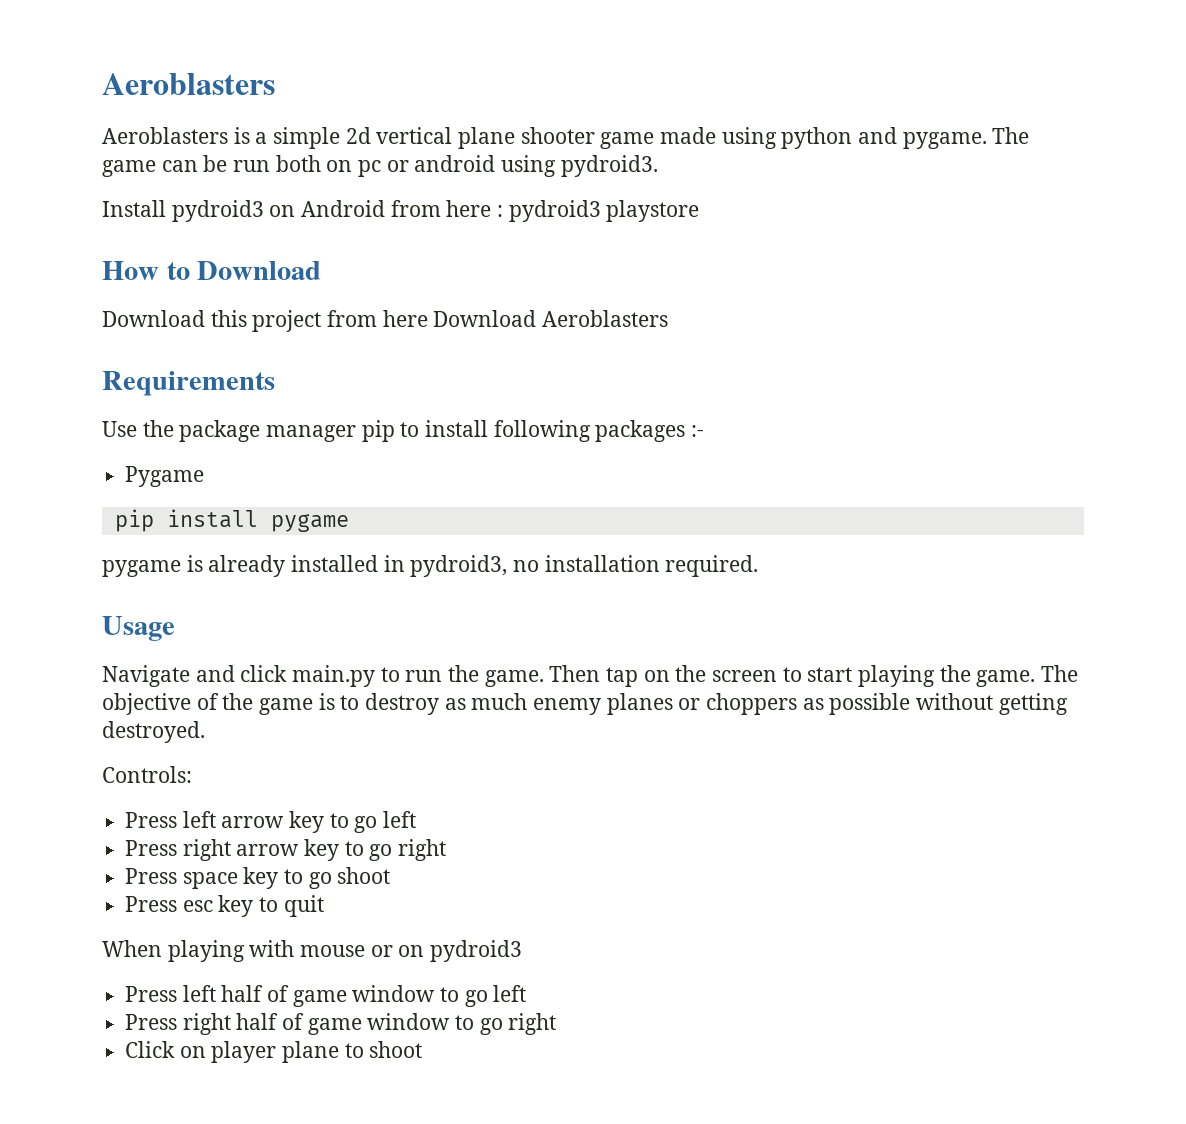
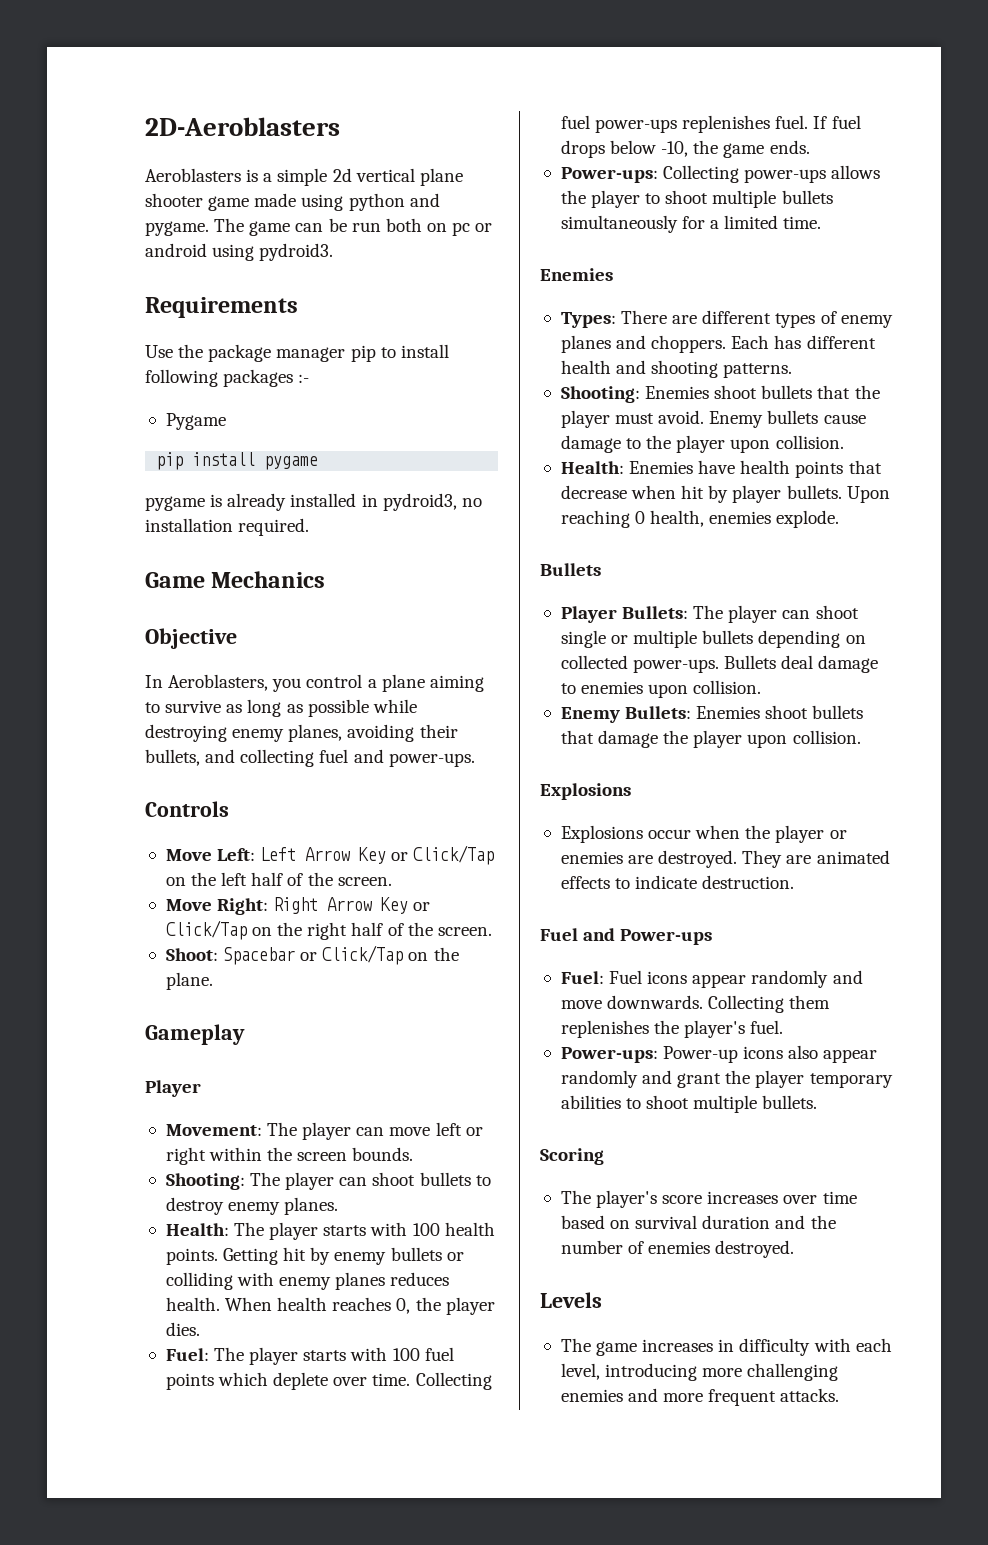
[102,73,275,95] Aeroblasters -> [145,117,340,136] 2D-Aeroblasters
[102,200,700,222] [102,261,322,280] [102,310,669,332] // Install pydroid3 on Android from here : pydroid3 playstore // How to Download // Download this project from here Download Aeroblasters -> (334, 252) none
[102,616,175,641] [102,665,1079,687] [102,693,1068,715] [102,721,205,743] [102,766,192,783] [125,811,417,833] [125,839,447,861] [125,867,391,889] [125,895,324,917] [102,940,523,962] [125,985,527,1007] [125,1013,557,1035] [125,1041,423,1063] Usage // Navigate and click main.py to run the game. Then tap on the screen to start playing the game. The objective of the game is to destroy as much enemy planes or choppers as possible without getting destroyed. // Controls: // Press left arrow key to go left // Press right arrow key to go right // Press space key to go shoot // Press esc key to quit // When playing with mouse or on pydroid3 // Press left half of game window to go left // Press right half of game window to go right // Click on player plane to shoot -> [145,571,326,588] [145,628,237,649] [145,674,484,692] [145,699,417,717] [145,724,458,742] [145,749,475,767] [145,801,229,817] [165,845,495,865] [165,872,392,886] [165,897,431,915] [165,920,492,940] [165,945,459,965] [165,972,213,990] [145,1024,245,1045] [145,1080,201,1097] [165,1122,483,1140] [165,1147,414,1165] [165,1172,491,1190] [165,1197,339,1215] [165,1222,495,1240] [165,1247,464,1265] [165,1272,450,1290] [165,1297,495,1315] [165,1322,200,1336] [165,1347,454,1365] [165,1372,492,1390] [560,115,861,133] [560,140,810,158] [560,165,881,183] [560,190,833,208] [560,215,822,233] [540,268,613,281] [560,310,893,328] [560,335,876,353] [560,360,793,378] [560,385,880,403] [560,410,866,428] [560,435,844,453] [560,460,882,478] [560,485,890,503] [560,510,840,528] [540,563,601,576] [560,605,859,623] [560,630,866,648] [560,655,879,673] [560,680,762,698] [560,705,864,723] [560,730,861,748] [540,783,631,800] [560,825,847,843] [560,850,890,868] [560,875,795,889] [540,928,713,945] [560,970,863,988] [560,995,831,1013] [560,1020,784,1038] [560,1045,878,1063] [560,1070,893,1088] [560,1095,818,1113] [540,1148,604,1165] [560,1190,857,1208] [560,1215,836,1229] [560,1240,795,1258] [540,1292,602,1308] [560,1338,892,1356] [560,1363,839,1381] [560,1388,840,1406] Game Mechanics // Objective // In Aeroblasters, you control a plane aiming to survive as long as possible while destroying enemy planes, avoiding their bullets, and collecting fuel and power-ups. // Controls // Move Left: Left Arrow Key or Click/Tap on the left half of the screen. // Move Right: Right Arrow Key or Click/Tap on the right half of the screen. // Shoot: Spacebar or Click/Tap on the plane. // Gameplay // Player // Movement: The player can move left or right within the screen bounds. // Shooting: The player can shoot bullets to destroy enemy planes. // Health: The player starts with 100 health points. Getting hit by enemy bullets or colliding with enemy planes reduces health. When health reaches 0, the player dies. // Fuel: The player starts with 100 fuel points which deplete over time. Collecting fuel power-ups replenishes fuel. If fuel drops below -10, the game ends. // Power-ups: Collecting power-ups allows the player to shoot multiple bullets simultaneously for a limited time. // Enemies // Types: There are different types of enemy planes and choppers. Each has different health and shooting patterns. // Shooting: Enemies shoot bullets that the player must avoid. Enemy bullets cause damage to the player upon collision. // Health: Enemies have health points that decrease when hit by player bullets. Upon reaching 0 health, enemies explode. // Bullets // Player Bullets: The player can shoot single or multiple bullets depending on collected power-ups. Bullets deal damage to enemies upon collision. // Enemy Bullets: Enemies shoot bullets that damage the player upon collision. // Explosions // Explosions occur when the player or enemies are destroyed. They are animated effects to indicate destruction. // Fuel and Power-ups // Fuel: Fuel icons appear randomly and move downwards. Collecting them replenishes the player's fuel. // Power-ups: Power-up icons also appear randomly and grant the player temporary abilities to shoot multiple bullets. // Scoring // The player's score increases over time based on survival duration and the number of enemies destroyed. // Levels // The game increases in difficulty with each level, introducing more challenging enemies and more frequent attacks.

